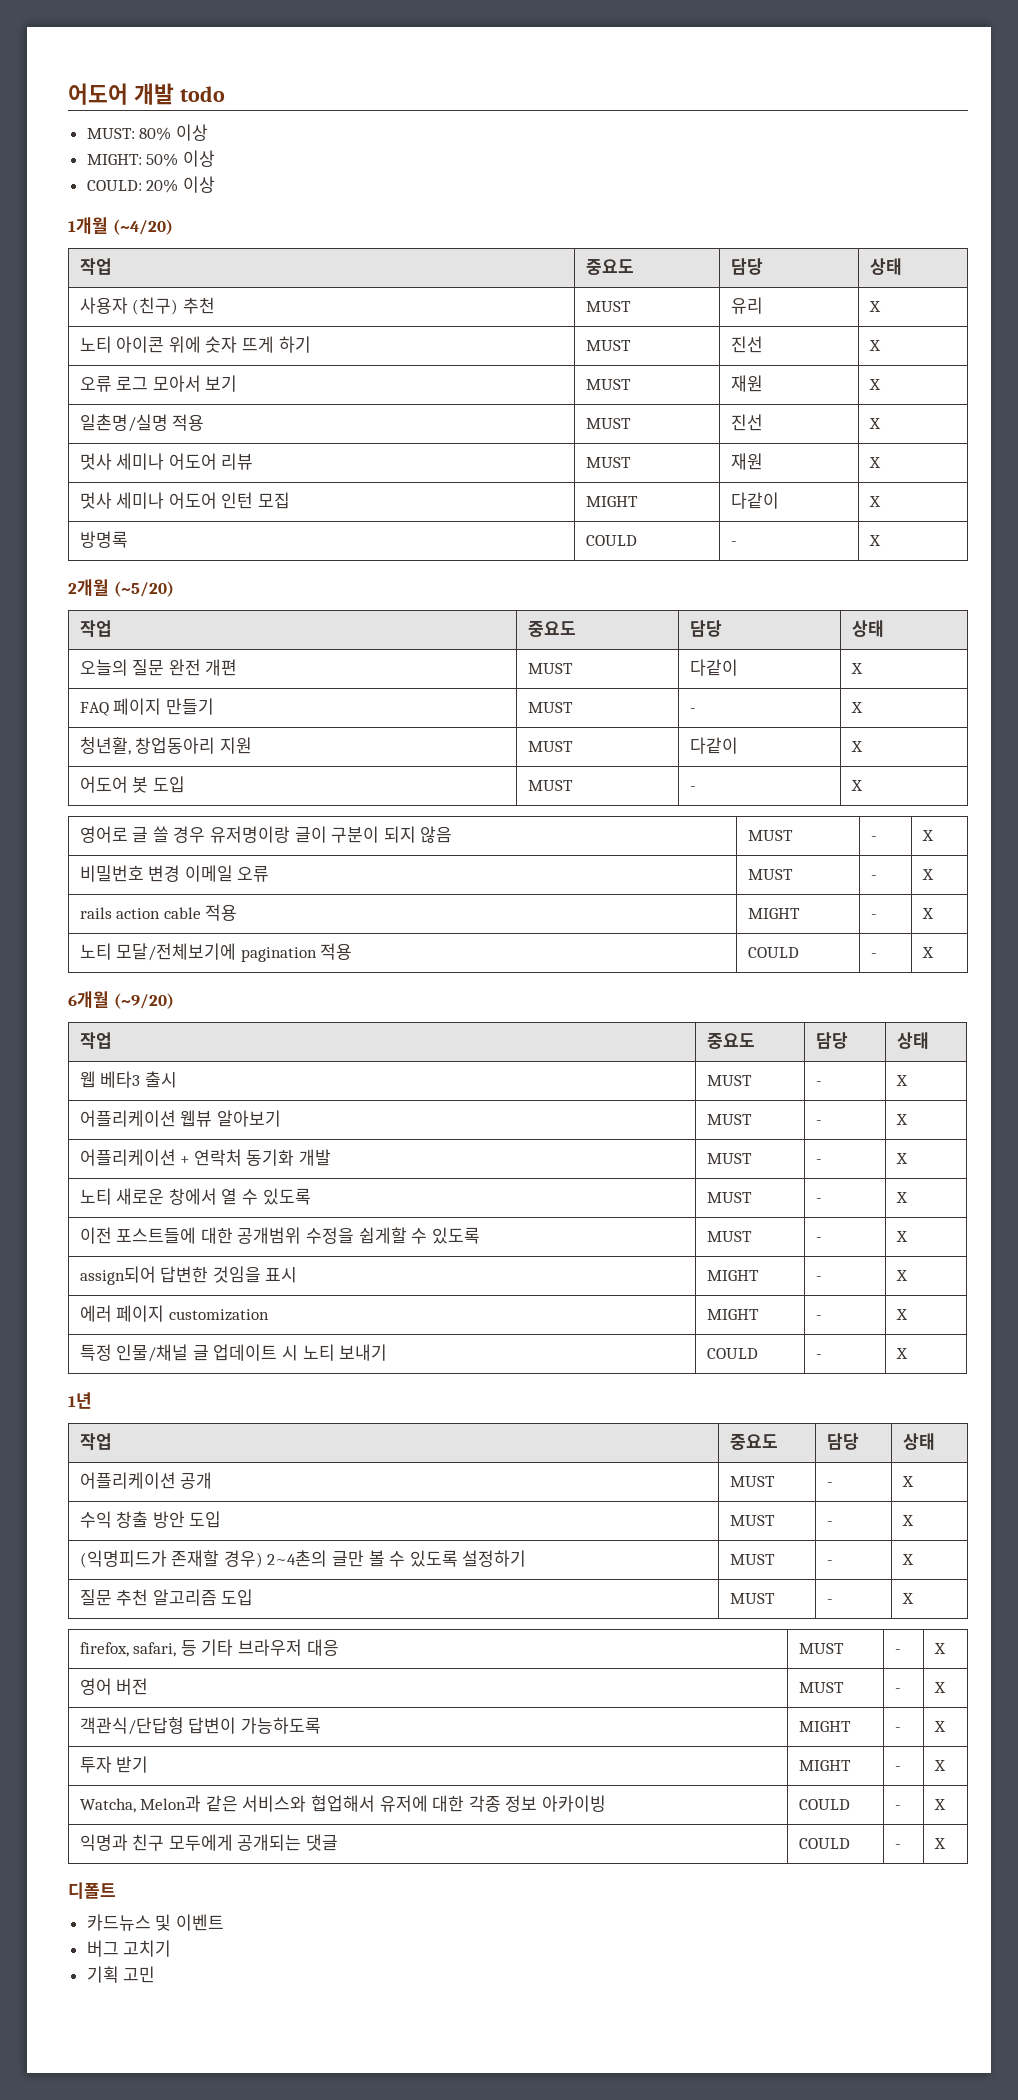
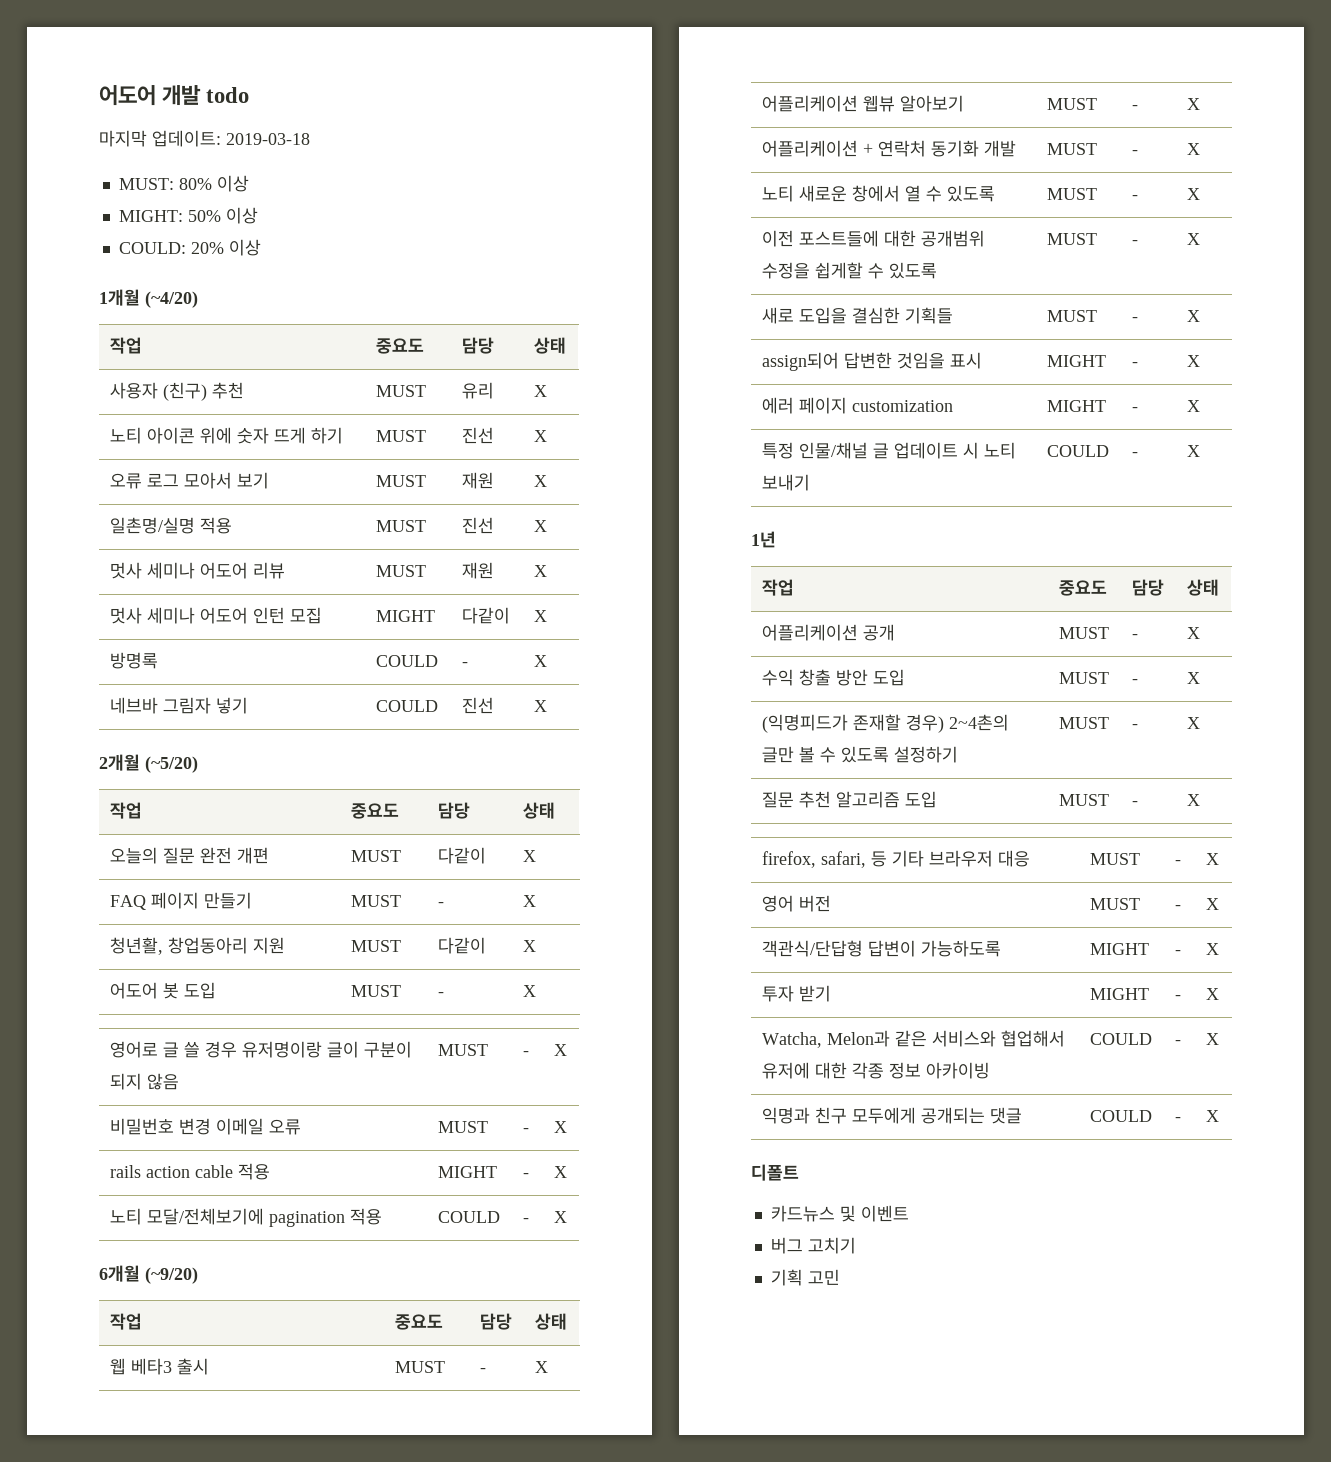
(225, 94) none -> [99,130,310,147] // 마지막 업데이트: 2019-03-18
(881, 540) none -> [109,697,248,714] [375,700,438,712] [461,697,494,714] [533,700,547,712] // 네브바 그림자 넣기 | COULD | 진선 | X
(908, 1236) none -> [761,307,953,324] [1046,310,1097,322] [1131,317,1138,322] [1186,310,1200,322] // 새로 도입을 결심한 기획들 | MUST | - | X

